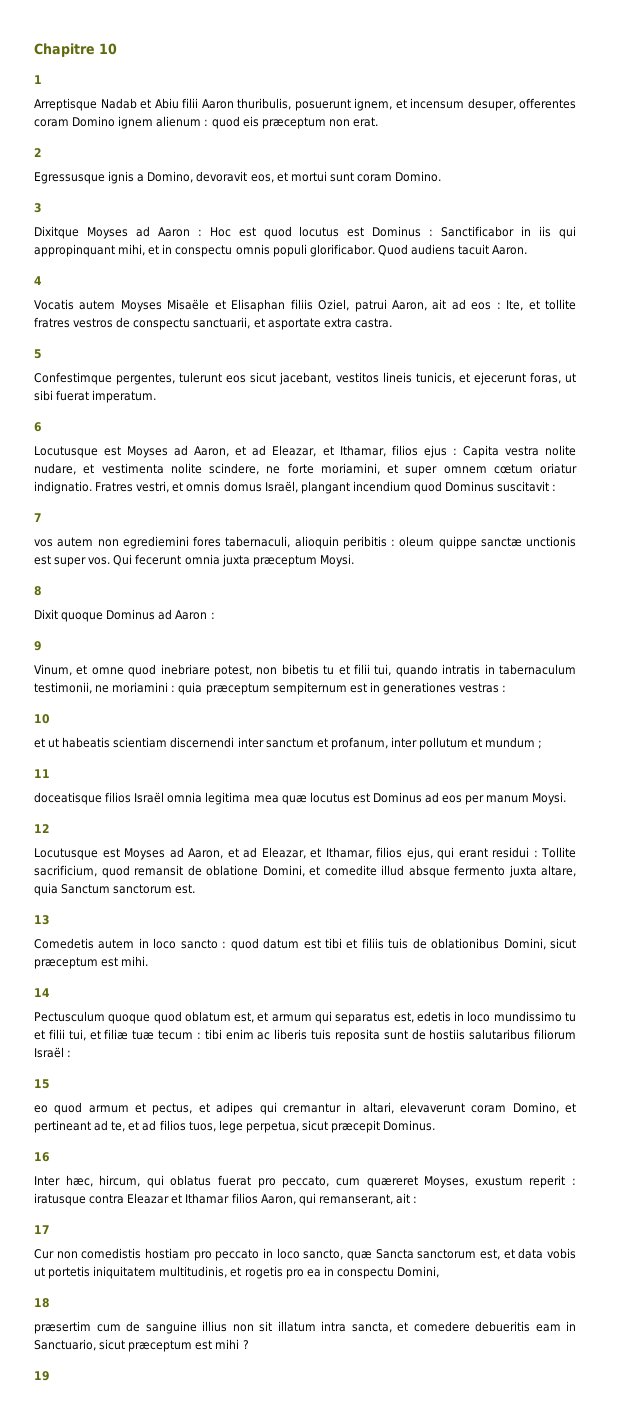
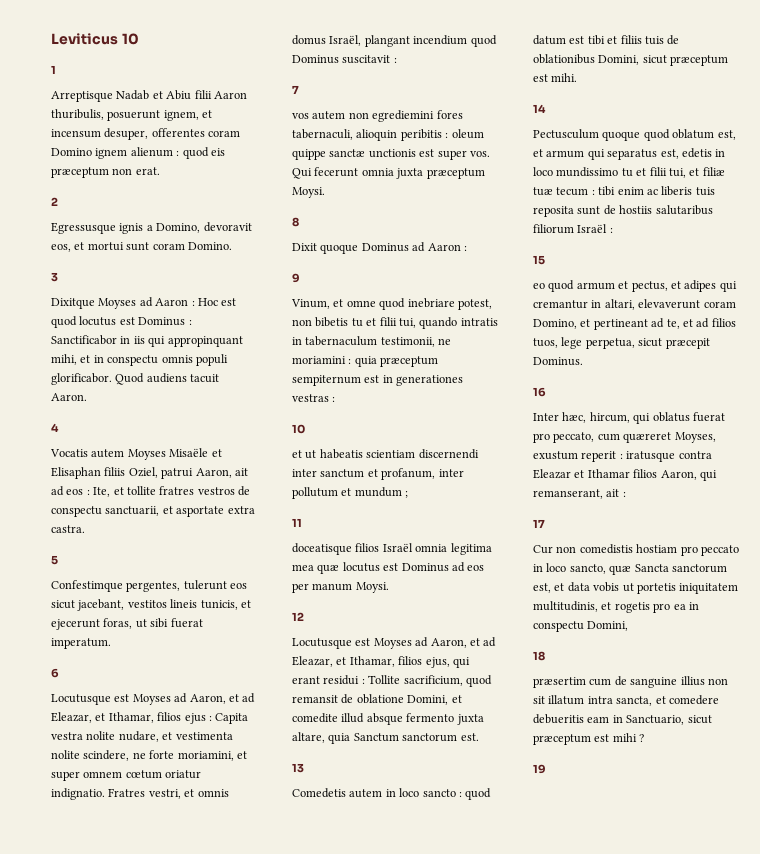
[34,43,95,57] Chapitre -> [51,33,118,45] Leviticus

